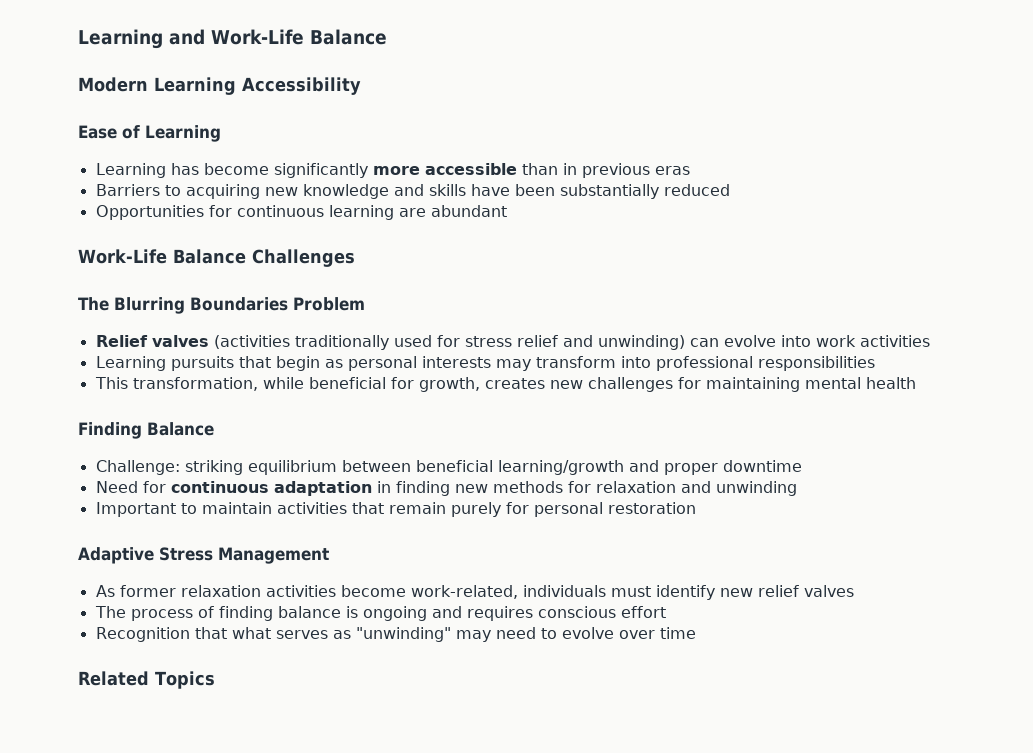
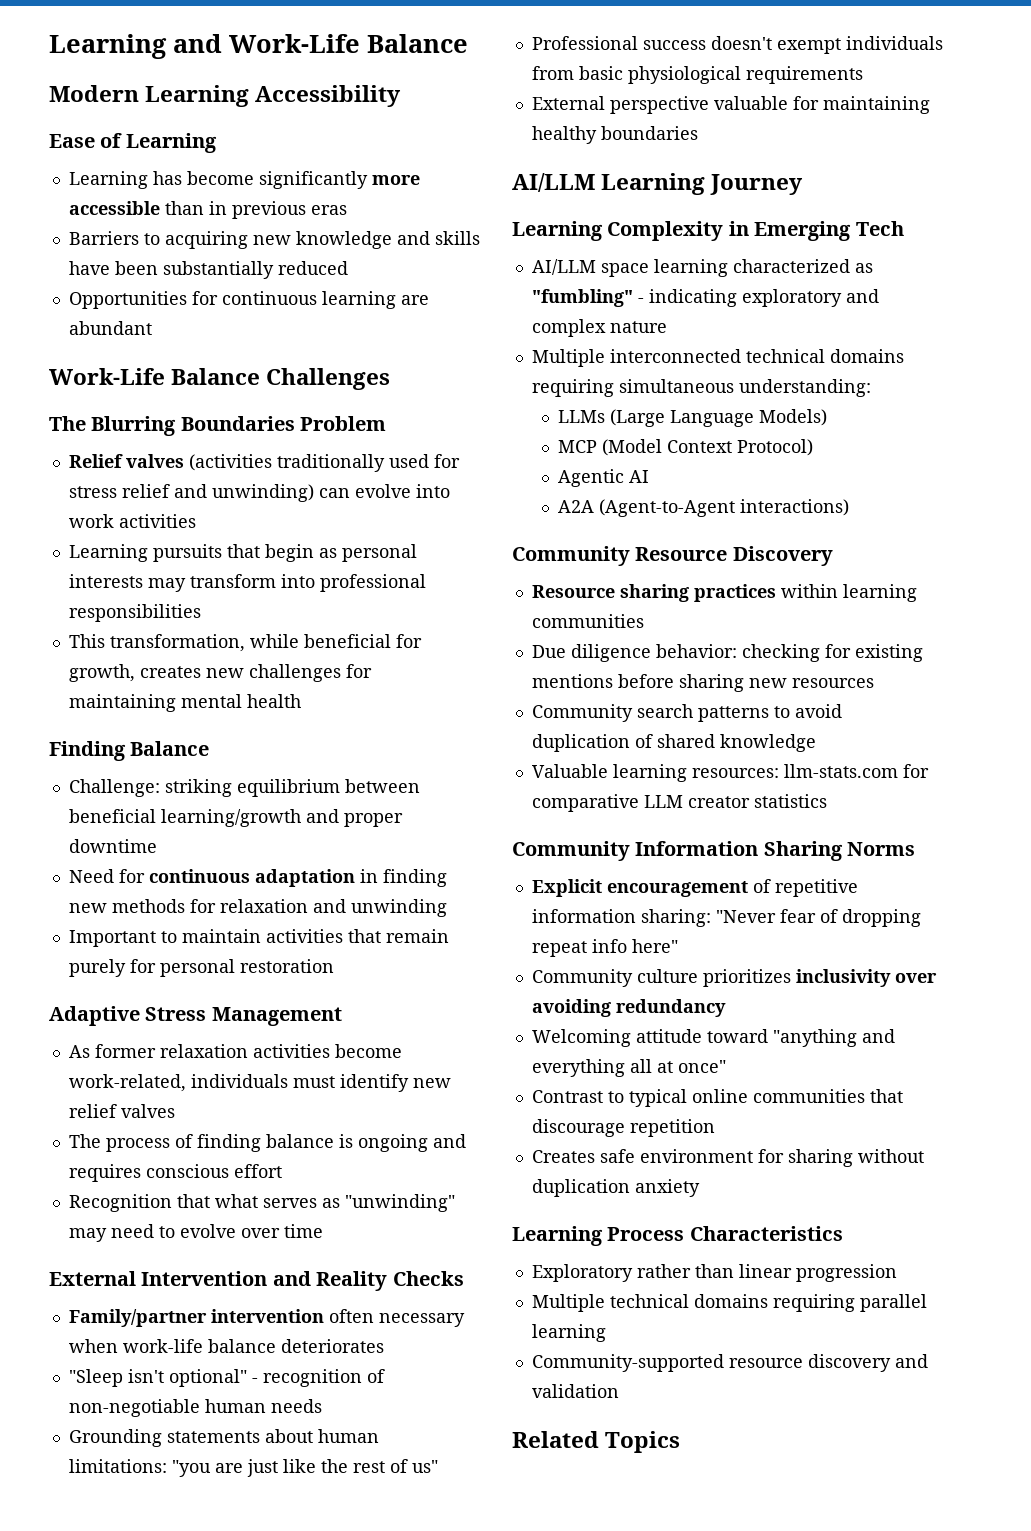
(696, 633) none -> [49,1271,464,1291] [68,1309,465,1327] [68,1339,384,1353] [68,1369,385,1387] [68,1399,322,1417] [68,1429,379,1447] [68,1459,438,1477] [531,36,943,54] [531,66,863,84] [531,96,930,114] [531,126,698,144] [512,173,804,195] [512,221,904,241] [531,259,873,277] [531,289,879,307] [531,319,667,337] [531,349,904,367] [531,379,871,397] [558,409,828,427] [558,439,814,456] [558,469,650,487] [558,499,850,517] [512,546,833,566] [531,584,917,602] [531,614,644,628] [531,644,923,662] [531,674,874,692] [531,704,842,722] [531,734,816,752] [531,764,929,782] [531,794,827,812] [512,841,916,861] [531,879,858,897] [531,909,921,927] [531,939,678,957] [531,969,937,987] [531,999,726,1017] [531,1029,895,1047] [531,1059,726,1077] [531,1089,903,1107] [531,1119,715,1137] [531,1149,924,1167] [531,1179,700,1197] [512,1226,843,1246] [531,1264,897,1282] [531,1294,927,1312] [531,1324,606,1342] [531,1354,928,1372] [531,1384,619,1398] // External Intervention and Reality Checks // Family/partner intervention often necessary when work-life balance deteriorates // "Sleep isn't optional" - recognition of non-negotiable human needs // Grounding statements about human limitations: "you are just like the rest of us" // Professional success doesn't exempt individuals from basic physiological requirements // External perspective valuable for maintaining healthy boundaries // AI/LLM Learning Journey // Learning Complexity in Emerging Tech // AI/LLM space learning characterized as "fumbling" - indicating exploratory and complex nature // Multiple interconnected technical domains requiring simultaneous understanding: // LLMs (Large Language Models) // MCP (Model Context Protocol) // Agentic AI // A2A (Agent-to-Agent interactions) // Community Resource Discovery // Resource sharing practices within learning communities // Due diligence behavior: checking for existing mentions before sharing new resources // Community search patterns to avoid duplication of shared knowledge // Valuable learning resources: llm-stats.com for comparative LLM creator statistics // Community Information Sharing Norms // Explicit encouragement of repetitive information sharing: "Never fear of dropping repeat info here" // Community culture prioritizes inclusivity over avoiding redundancy // Welcoming attitude toward "anything and everything all at once" // Contrast to typical online communities that discourage repetition // Creates safe environment for sharing without duplication anxiety // Learning Process Characteristics // Exploratory rather than linear progression // Multiple technical domains requiring parallel learning // Community-supported resource discovery and validation

